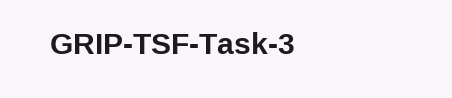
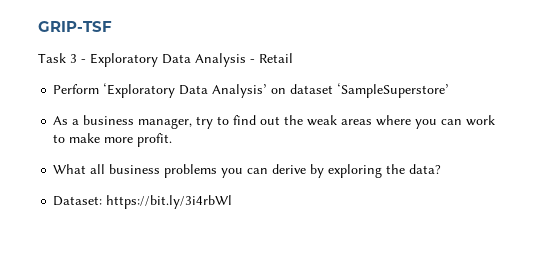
[50,32,295,54] GRIP-TSF-Task-3 -> [38,21,112,32] [38,53,293,67] [53,83,450,98] [53,115,496,129] [53,133,173,147] [53,164,442,178] [53,195,233,209] GRIP-TSF // Task 3 - Exploratory Data Analysis - Retail // Perform ‘Exploratory Data Analysis’ on dataset ‘SampleSuperstore’ // As a business manager, try to find out the weak areas where you can work to make more profit. // What all business problems you can derive by exploring the data? // Dataset: https://bit.ly/3i4rbWl

